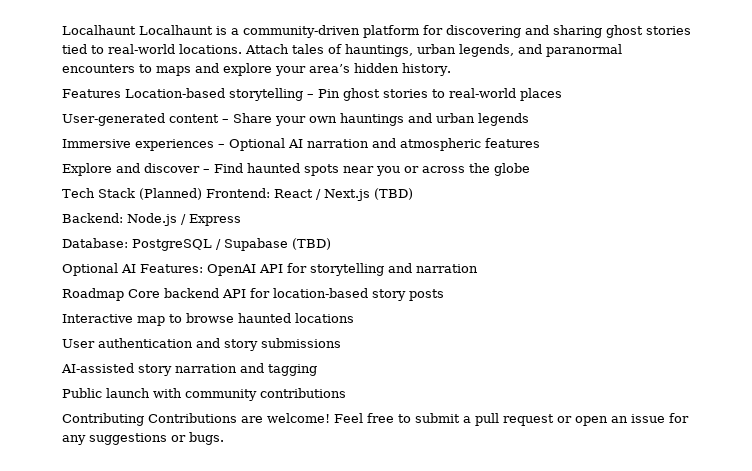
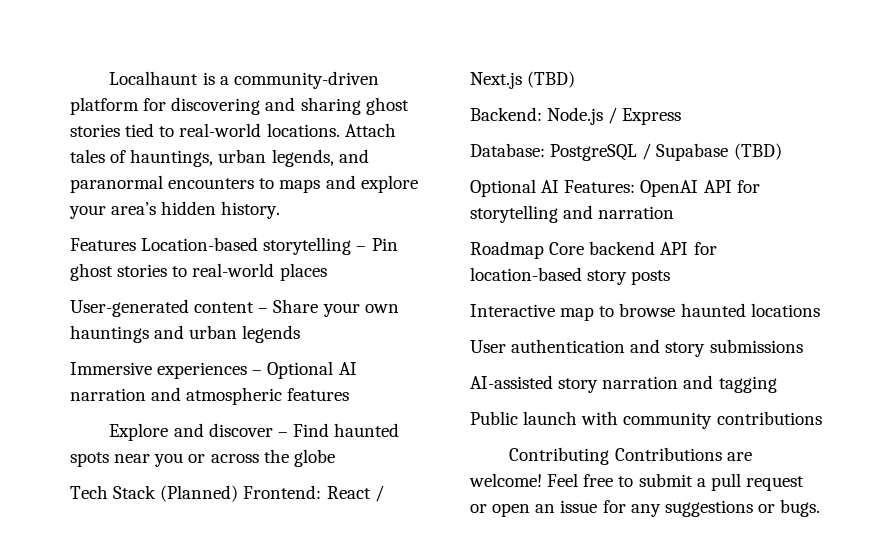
[62,25,213,35] Localhaunt Localhaunt -> [109,71,199,85] Localhaunt

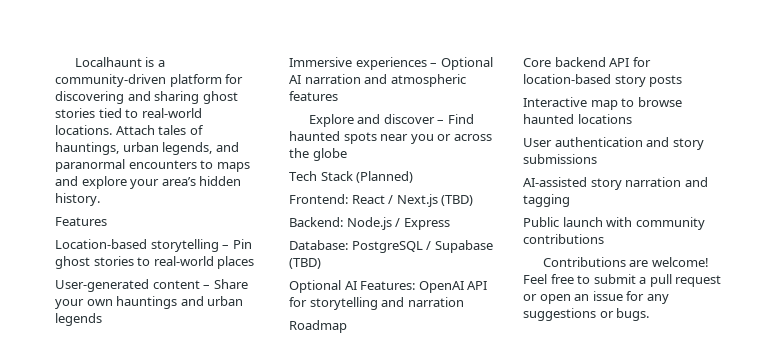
(136, 244) none -> (107, 221) //
(239, 493) none -> (414, 177) //
(544, 250) none -> (347, 326) //
[509,447,610,465] Contributing -> (604, 239) none

